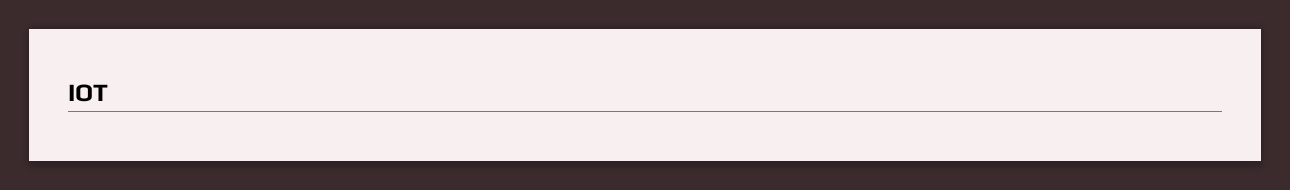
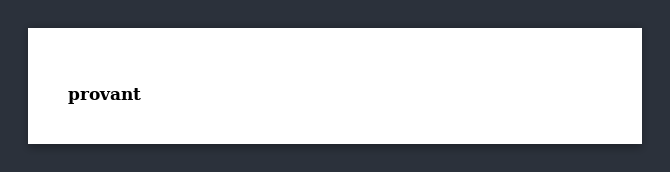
[68,84,108,102] IOT -> [68,88,141,104] provant

